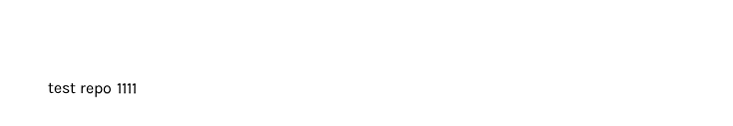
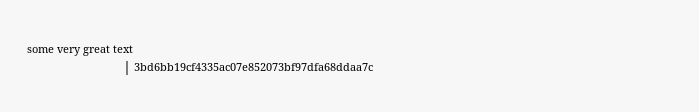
[47,82,137,98] test repo 1111 -> [27,45,133,56] [133,63,373,71] some very great text // 3bd6bb19cf4335ac07e852073bf97dfa68ddaa7c

